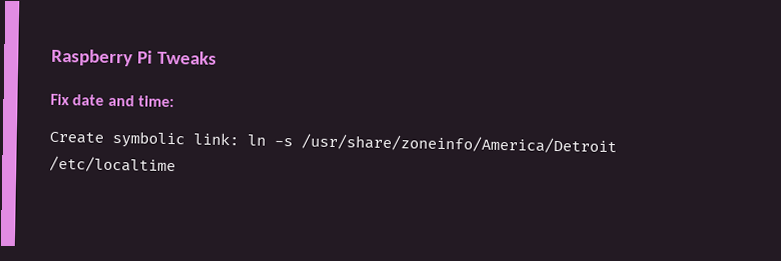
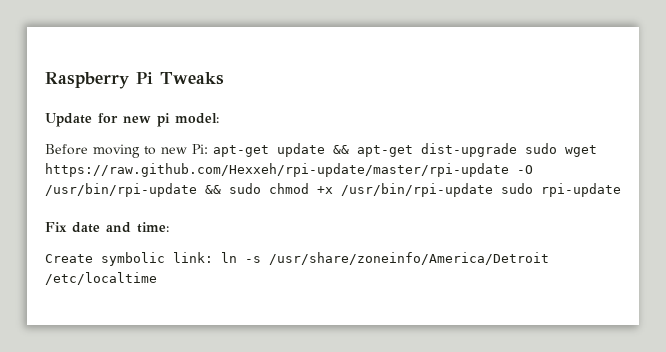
(217, 57) none -> [45,113,219,127] [45,143,597,158] [45,163,533,177] [45,183,621,197] // Update for new pi model: // Before moving to new Pi: apt-get update && apt-get dist-upgrade sudo wget https://raw.github.com/Hexxeh/rpi-update/master/rpi-update -O /usr/bin/rpi-update && sudo chmod +x /usr/bin/rpi-update sudo rpi-update

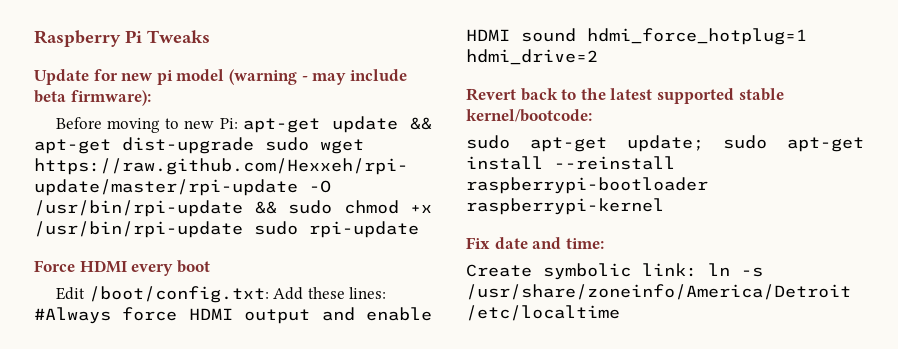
[175,113,219,124] model: -> [176,69,407,85] [34,90,151,106] model (warning - may include beta firmware):
(621, 190) none -> [34,260,210,276] [56,286,387,303] [34,307,432,324] [466,28,807,45] [466,49,598,65] [466,88,784,104] [466,109,592,122] [466,135,864,152] [466,156,675,170] [466,177,708,194] [466,198,664,215] // Force HDMI every boot // Edit /boot/config.txt: Add these lines: #Always force HDMI output and enable HDMI sound hdmi_force_hotplug=1 hdmi_drive=2 // Revert back to the latest supported stable kernel/bootcode: // sudo apt-get update; sudo apt-get install --reinstall raspberrypi-bootloader raspberrypi-kernel

